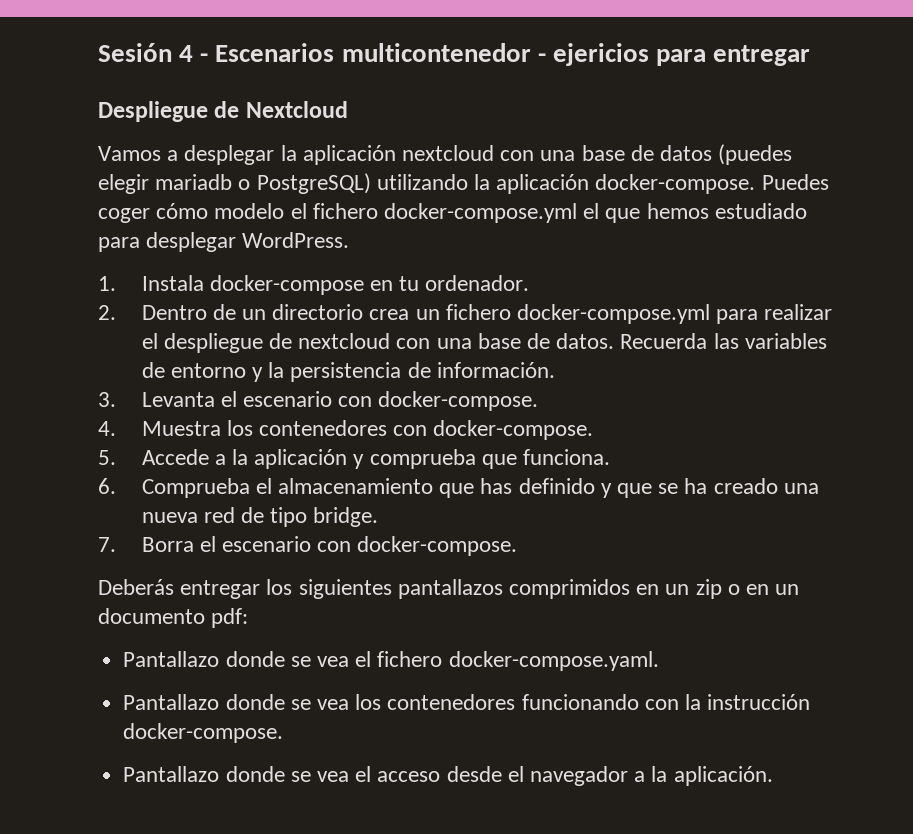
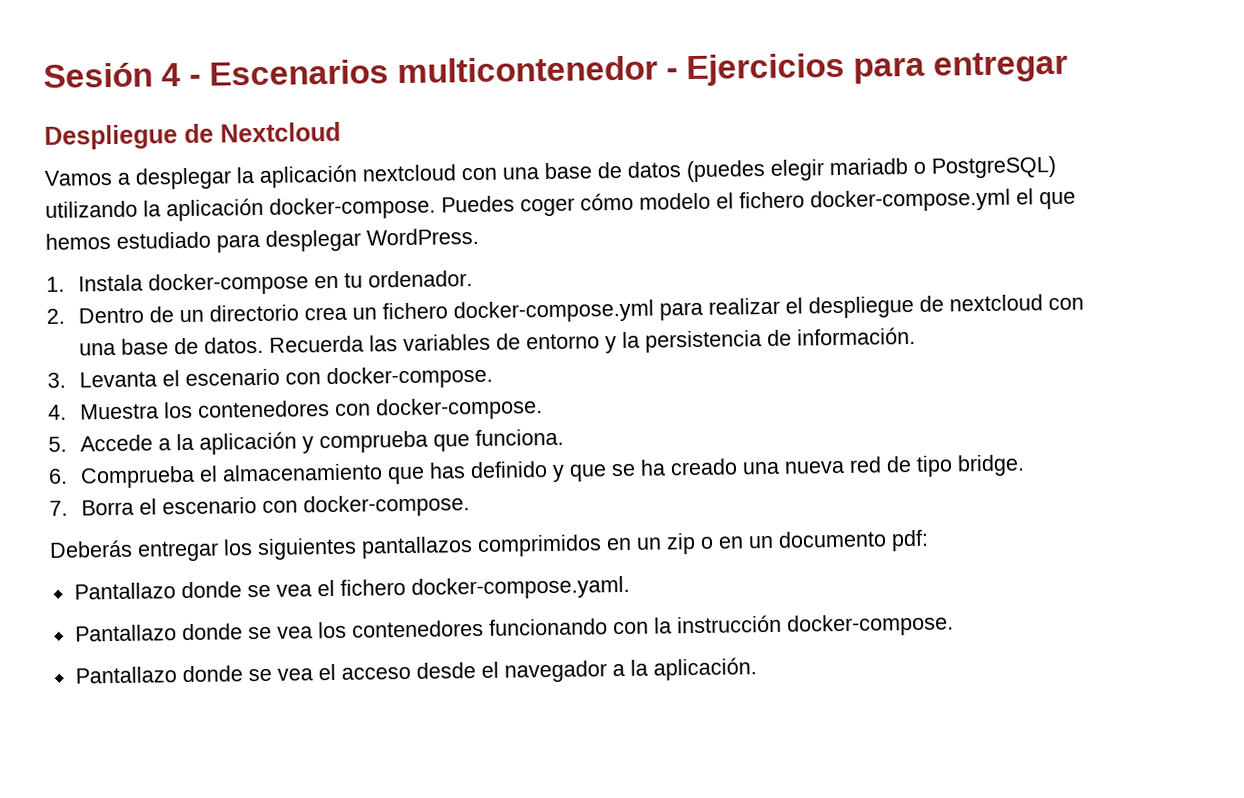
[552,43,649,66] ejericios -> [686,52,846,87] Ejercicios

